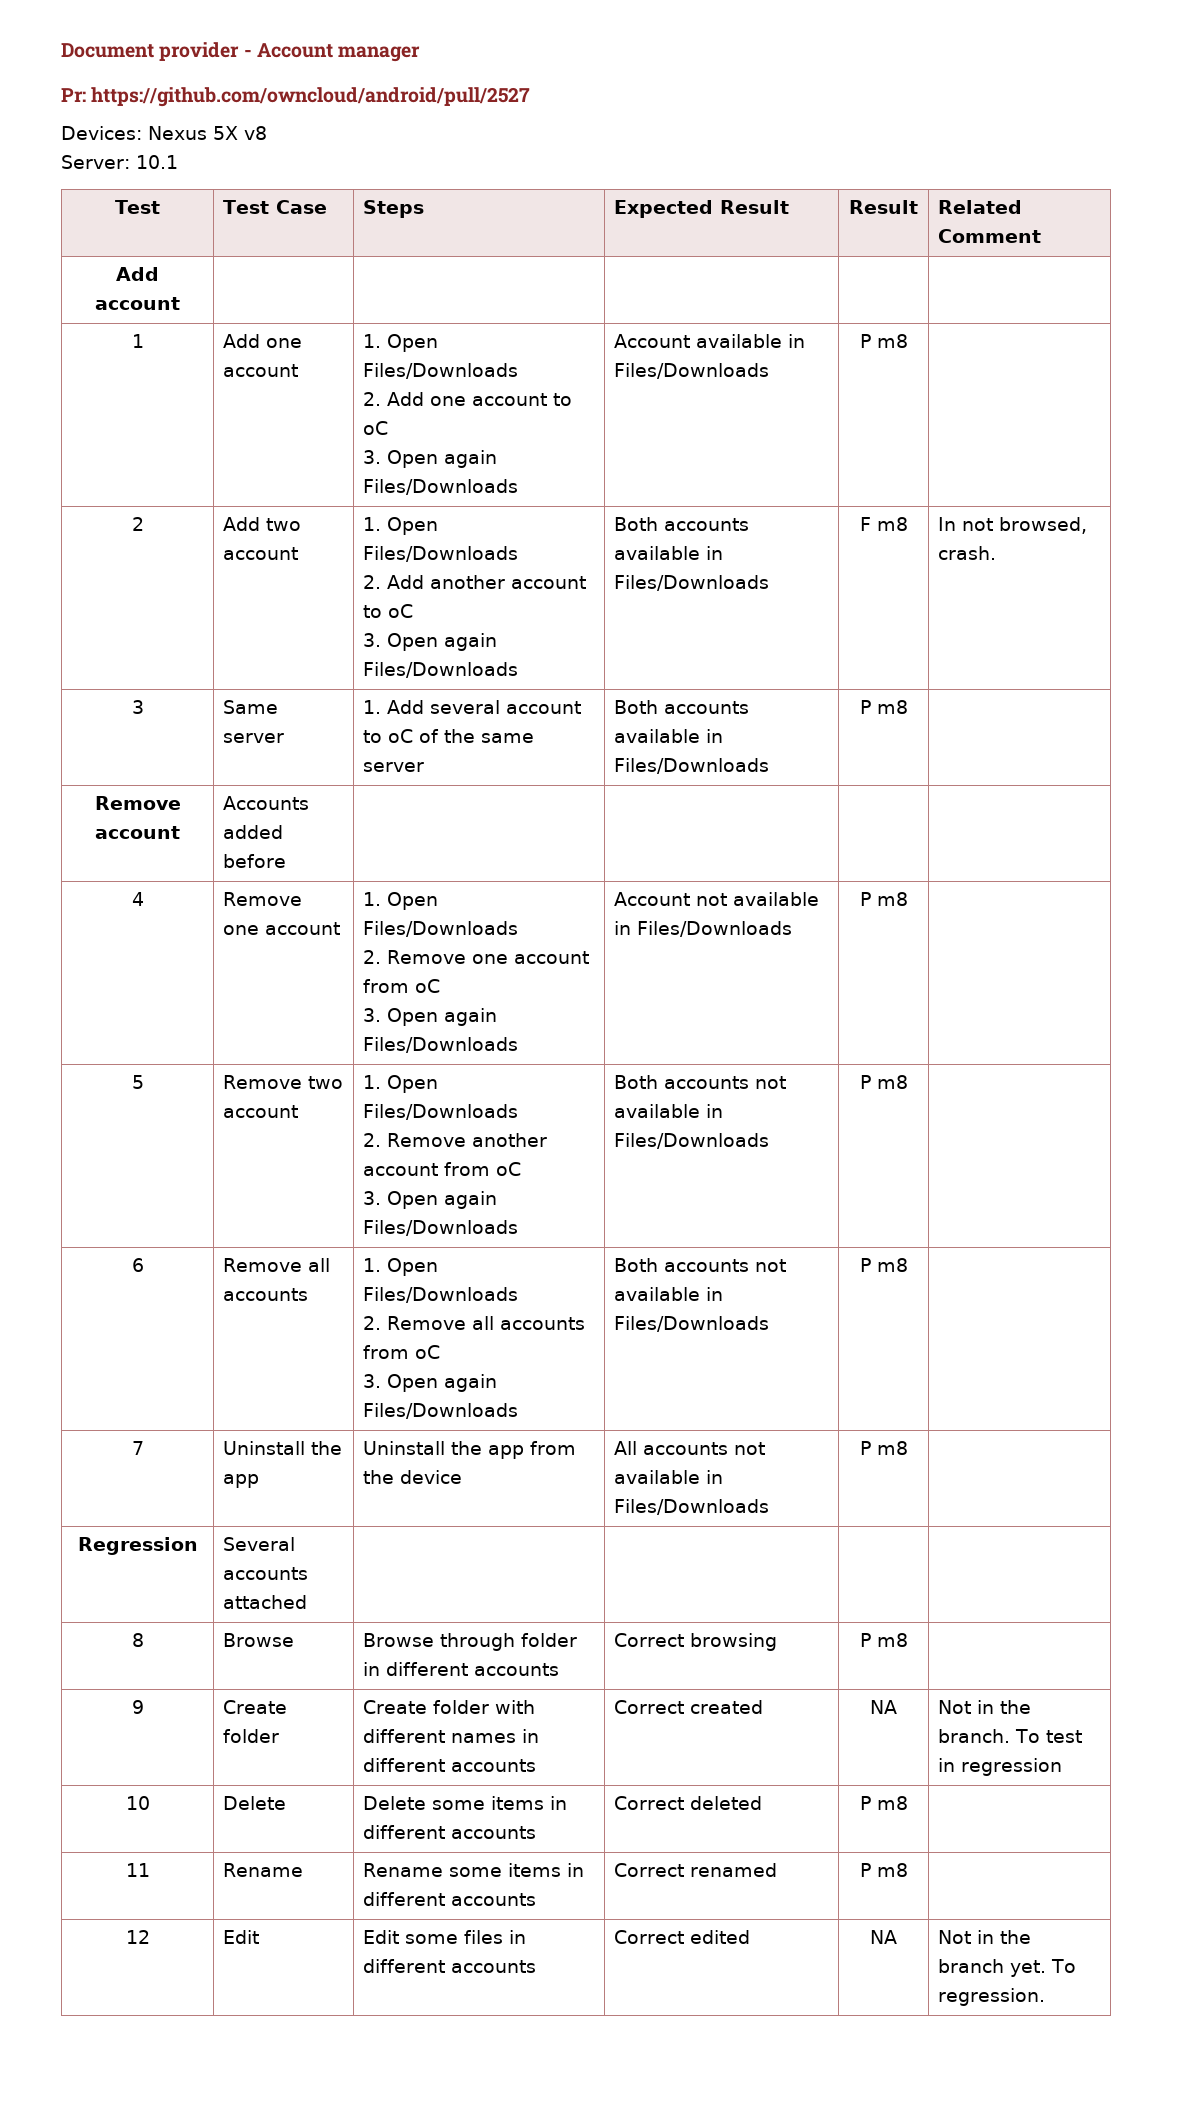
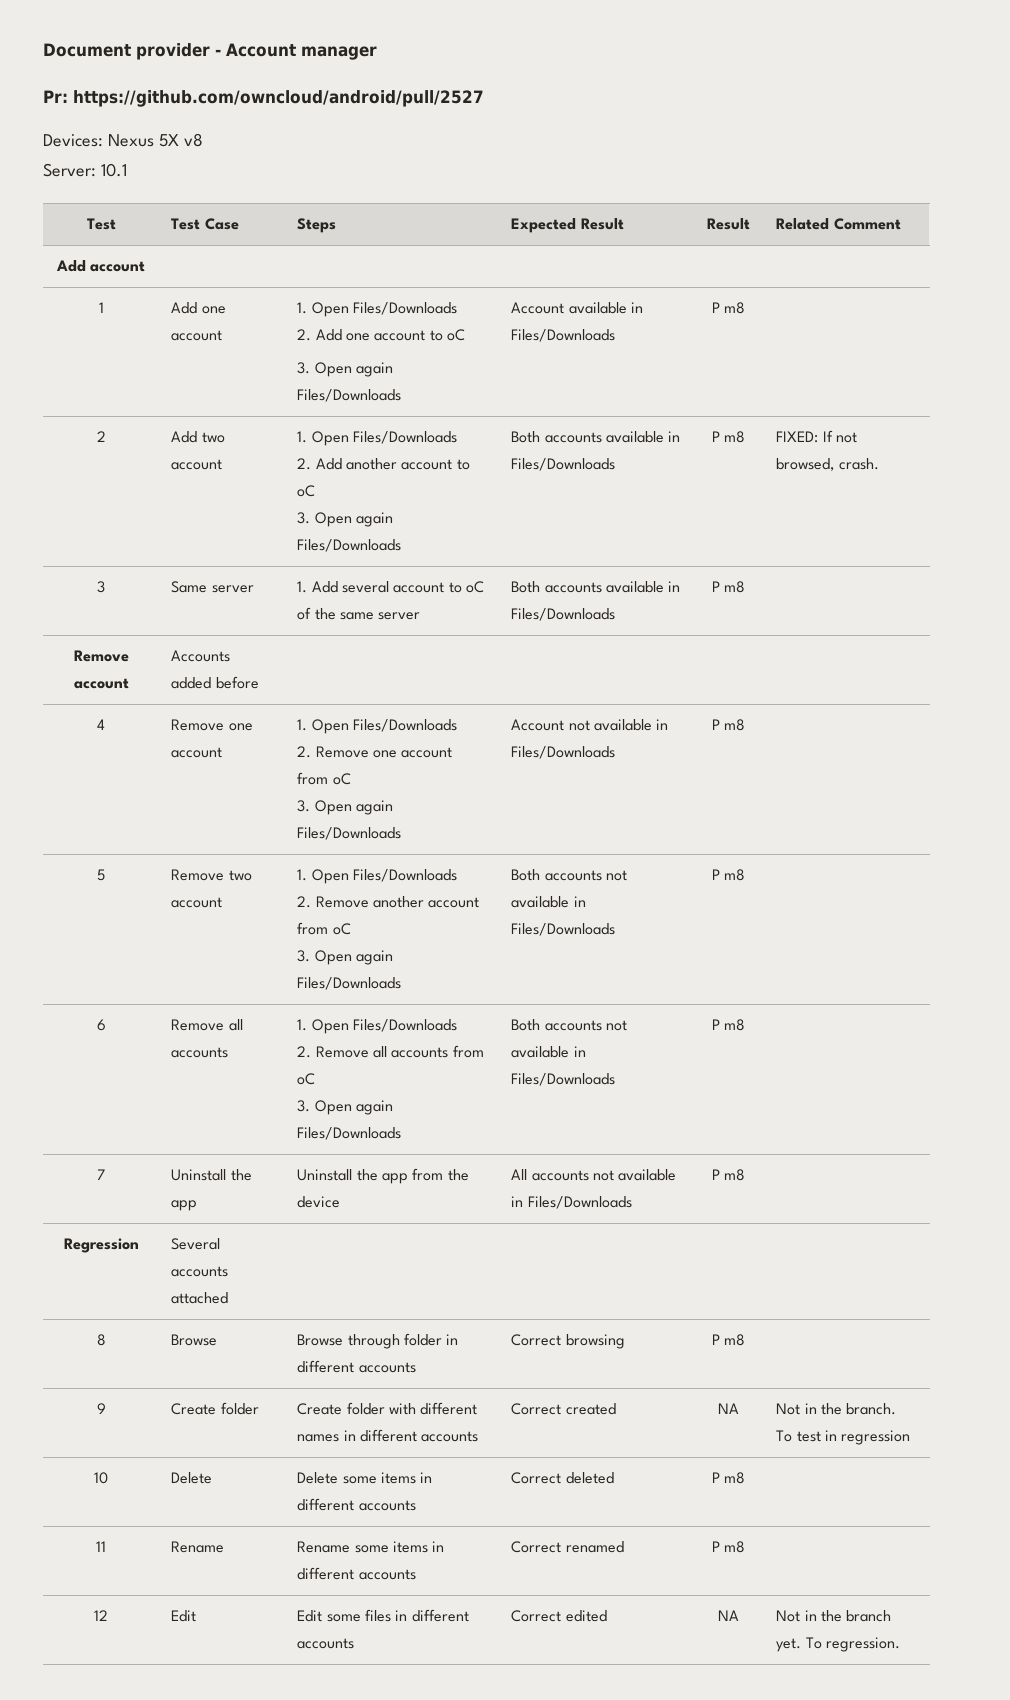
[859,517,908,531] [938,517,957,531] F m8 | In -> [711,431,746,443] [776,430,833,443] P m8 | FIXED: If

